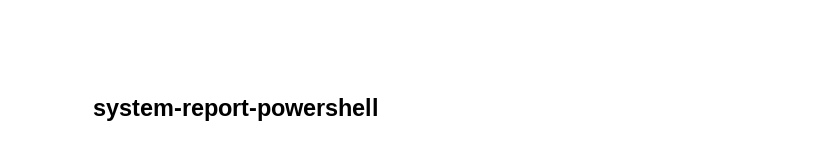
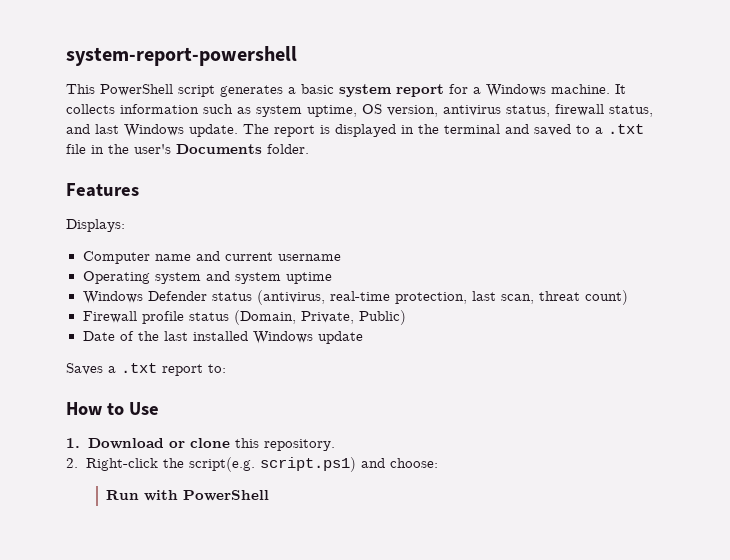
(379, 109) none -> [66,84,626,97] [66,104,653,117] [66,124,644,137] [66,144,309,154] [66,183,139,197] [66,219,125,232] [82,251,341,264] [82,271,332,284] [82,290,628,305] [82,310,406,325] [82,331,363,344] [66,363,226,376] [66,402,159,415] [66,438,335,451] [66,457,439,472] [106,490,270,501] // This PowerShell script generates a basic system report for a Windows machine. It collects information such as system uptime, OS version, antivirus status, firewall status, and last Windows update. The report is displayed in the terminal and saved to a .txt file in the user's Documents folder. // Features // Displays: // Computer name and current username // Operating system and system uptime // Windows Defender status (antivirus, real-time protection, last scan, threat count) // Firewall profile status (Domain, Private, Public) // Date of the last installed Windows update // Saves a .txt report to: // How to Use // 1. Download or clone this repository. // 2. Right-click the script(e.g. script.ps1) and choose: // Run with PowerShell

